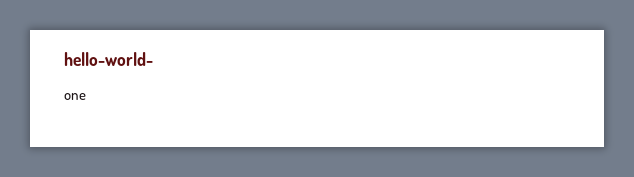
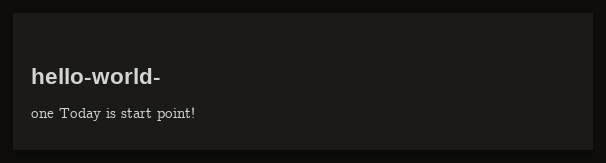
(86, 96) none -> [59,107,195,121] Today is start point!

